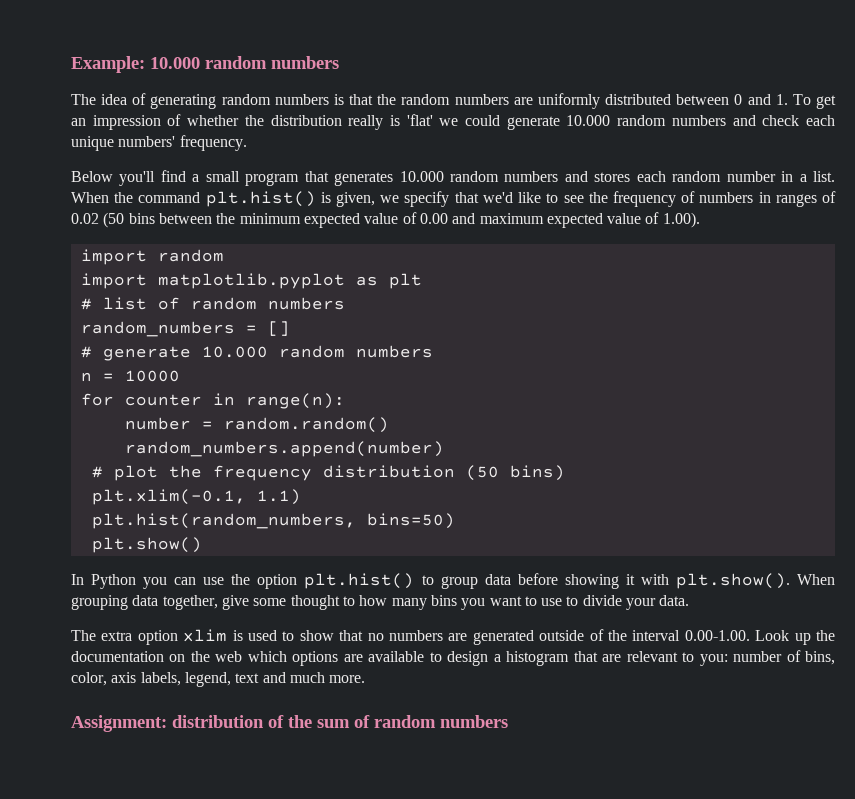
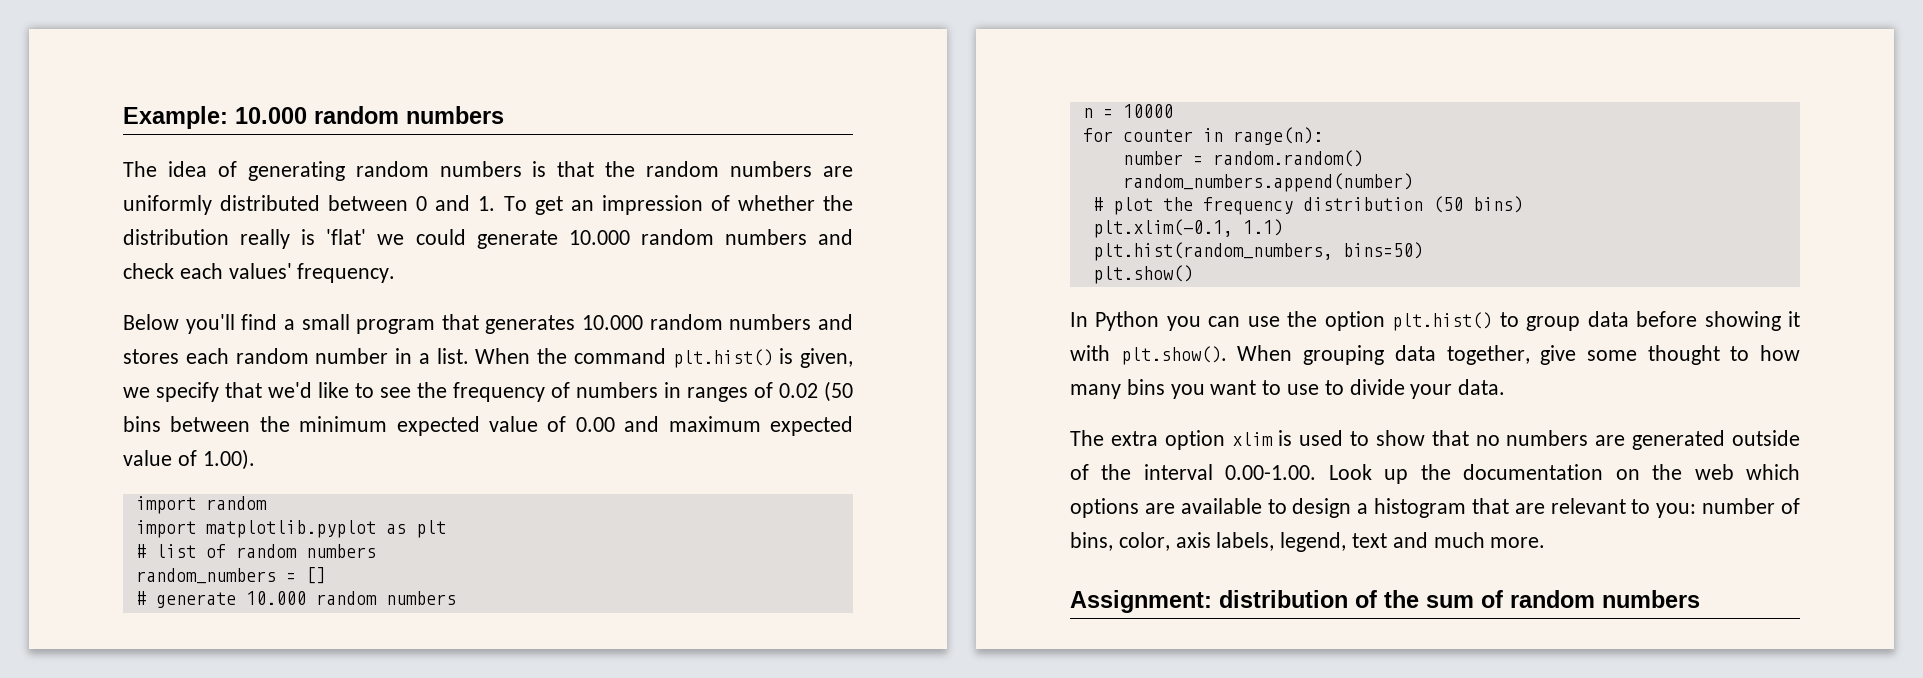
[71,136,176,151] unique numbers' -> [228,263,292,279] values'

